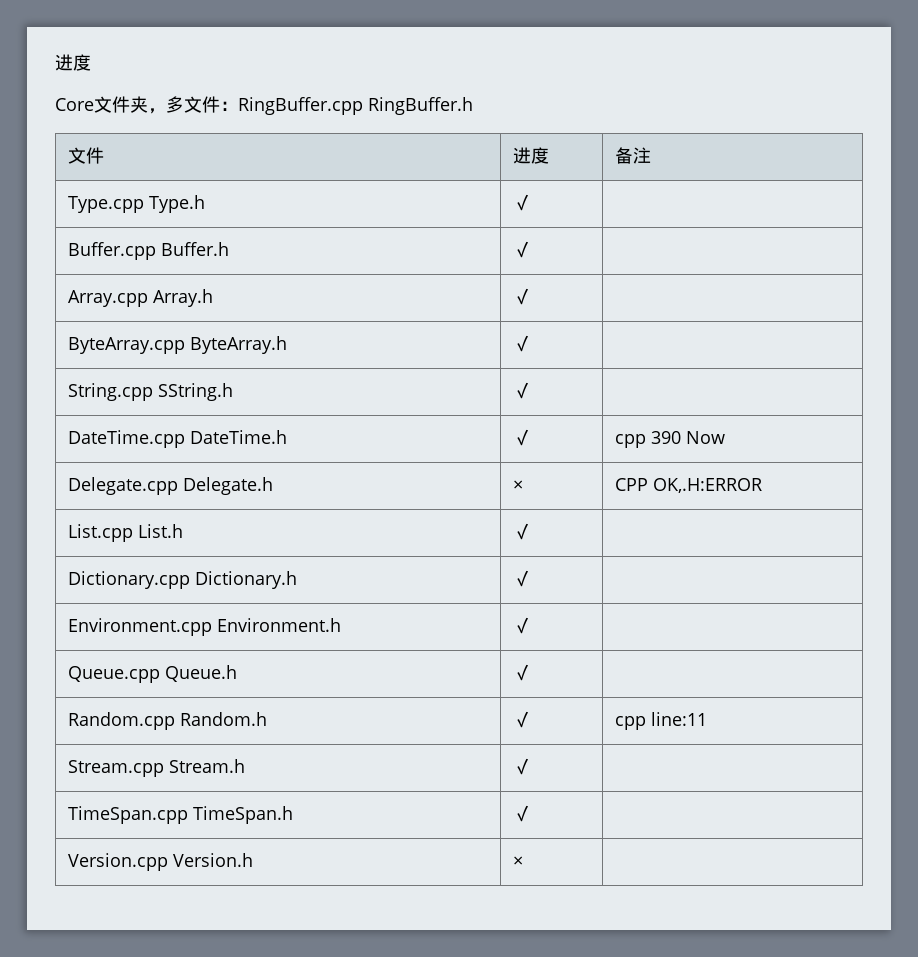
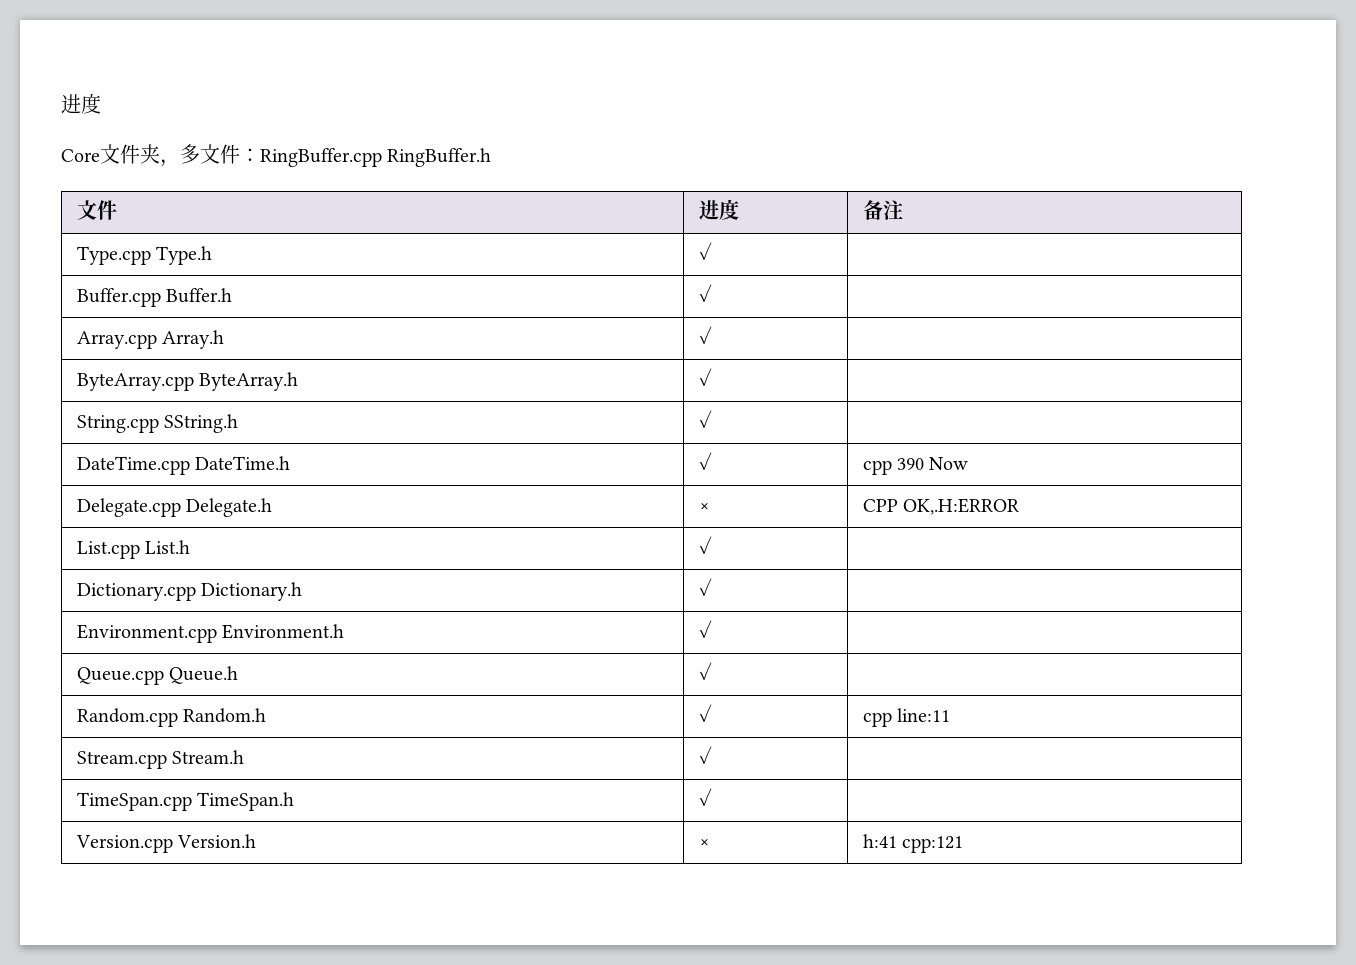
(524, 861) none -> [862,834,964,853] h:41 cpp:121

